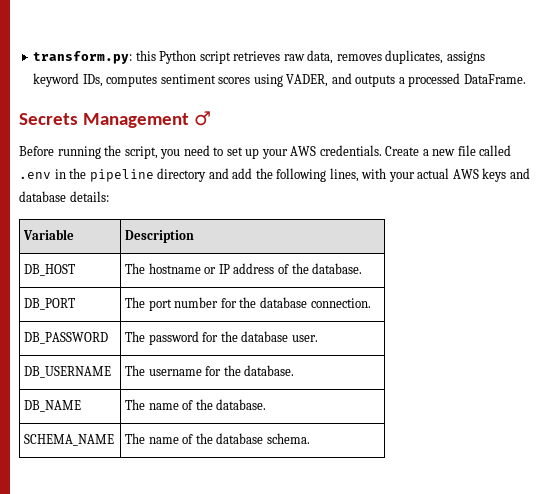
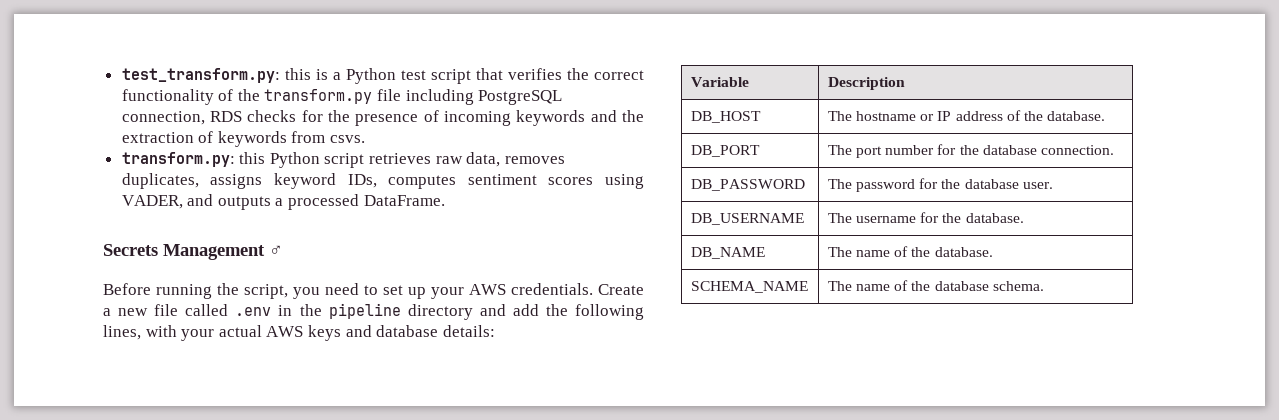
(33, 57) none -> [121,68,644,84] [121,89,563,105] [121,110,644,126] [121,131,366,147] test_transform.py: this is a Python test script that verifies the correct functionality of the transform.py file including PostgreSQL connection, RDS checks for the presence of incoming keywords and the extraction of keywords from csvs. //

